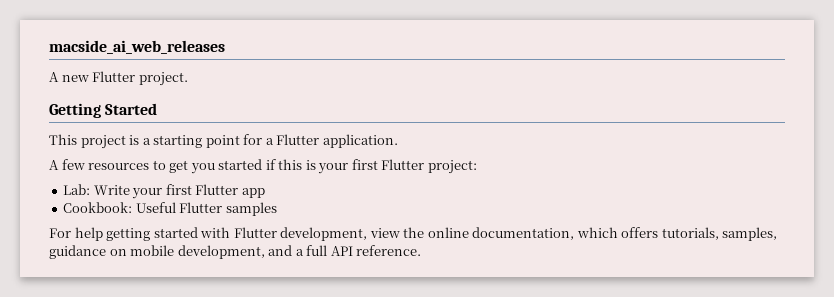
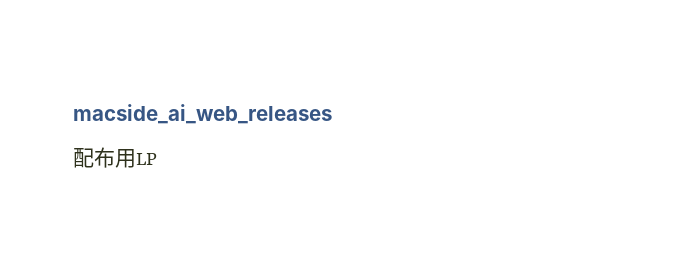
[49,71,188,86] [49,103,158,118] [49,134,398,149] [49,159,477,174] [63,184,265,199] [63,202,277,216] [49,227,778,241] [49,245,422,259] A new Flutter project. // Getting Started // This project is a starting point for a Flutter application. // A few resources to get you started if this is your first Flutter project: // Lab: Write your first Flutter app // Cookbook: Useful Flutter samples // For help getting started with Flutter development, view the online documentation, which offers tutorials, samples, guidance on mobile development, and a full API reference. -> [73,147,157,168] 配布用LP

